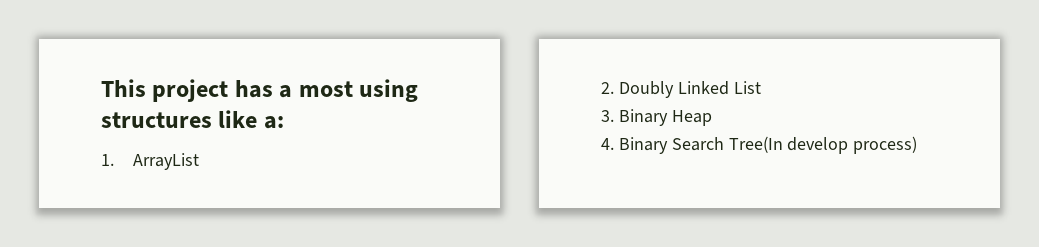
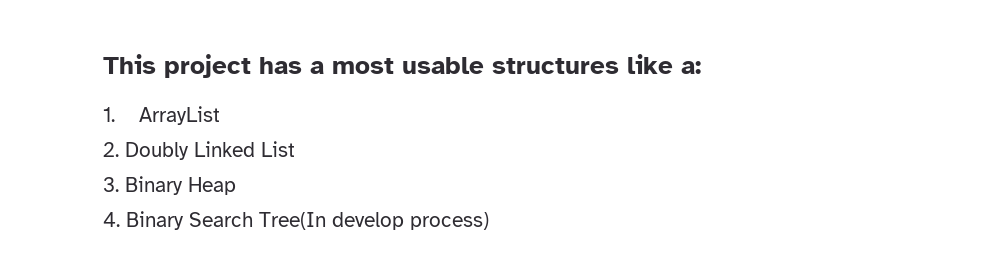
[359,79,419,102] using -> [402,57,484,74] usable

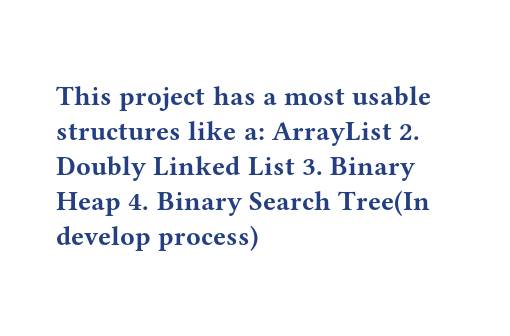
[103,107,115,122] // 1. -> (265, 134) none
(221, 115) // -> (392, 134) none
(295, 149) // -> (295, 166) none
(236, 186) // -> (121, 204) none

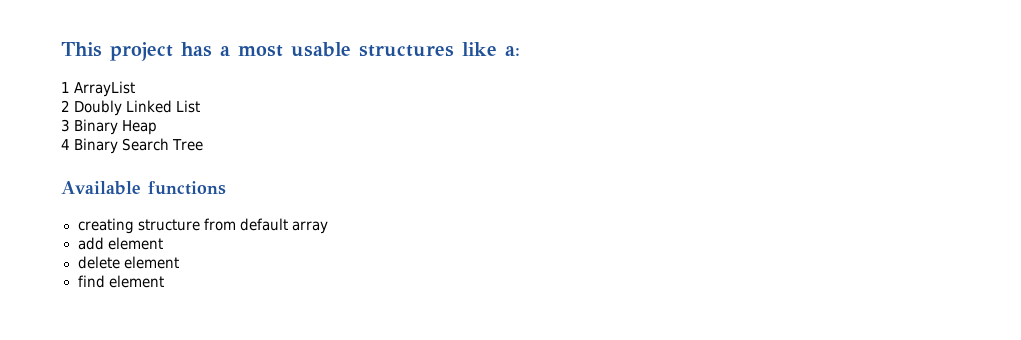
(265, 134) none -> [61,82,70,93] // 1
[399,124,421,140] 2. -> [61,100,70,112] // 2
[301,159,323,175] 3. -> [61,119,70,132] // 3
[128,194,150,210] 4. -> [61,139,70,150] // 4
[338,190,431,216] [56,225,260,251] Tree(In develop process) -> [172,139,204,151] [61,181,226,195] [77,218,328,234] [77,237,163,250] [77,256,179,269] [77,275,164,288] Tree // Available functions // creating structure from default array // add element // delete element // find element

